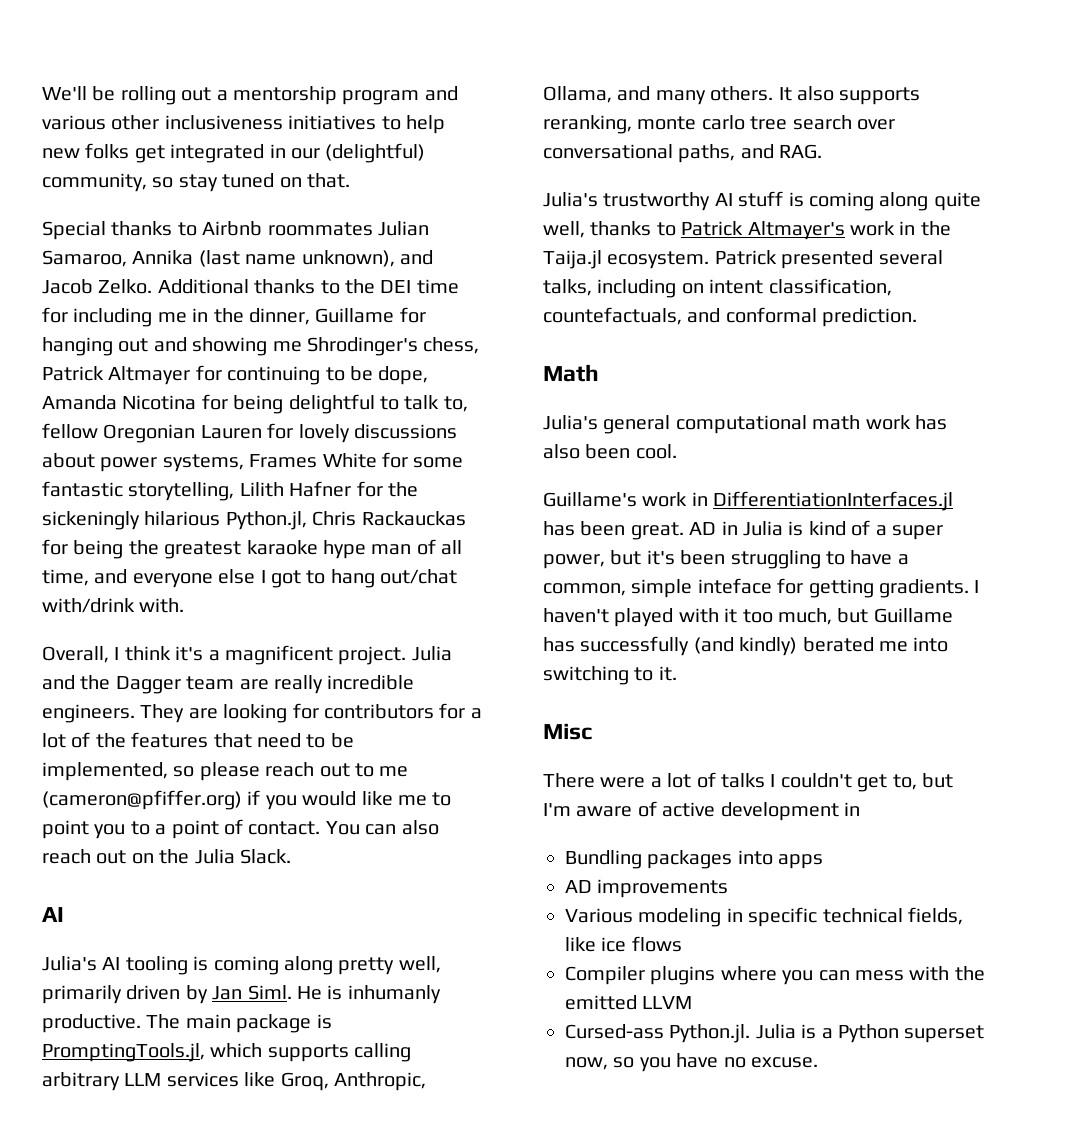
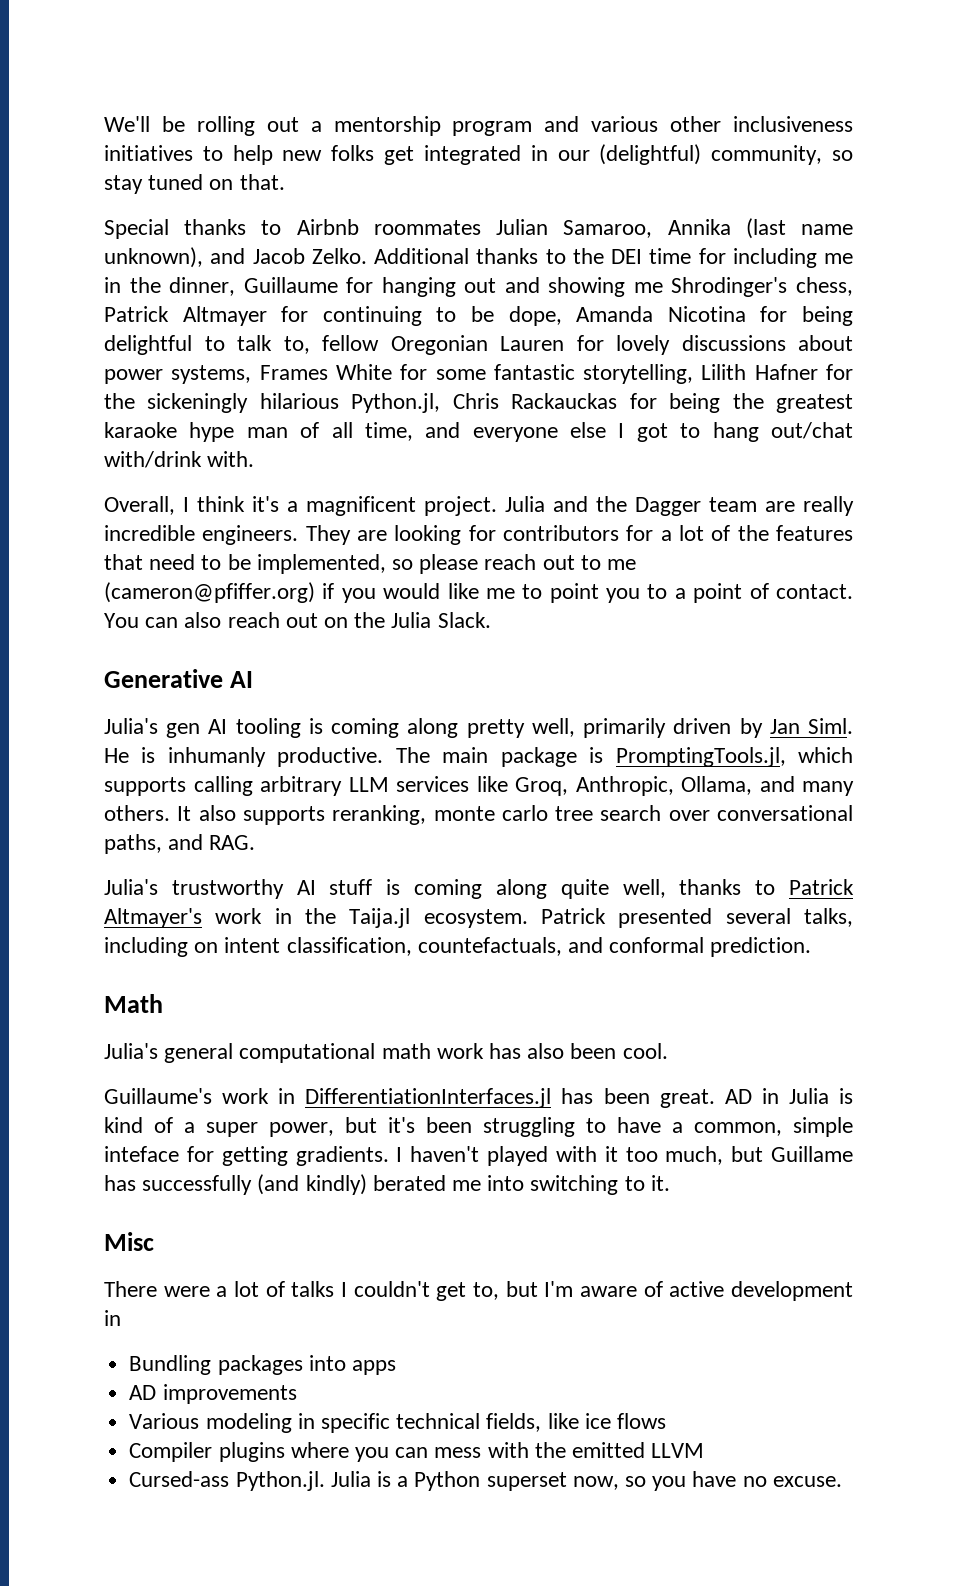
[315,308,395,323] Guillame -> [243,277,338,293] Guillaume
(291, 856) none -> [104,669,223,688] Generative
(97, 963) none -> [166,723,201,738] gen
[543,492,637,507] Guillame's -> [104,1088,212,1104] Guillaume's

